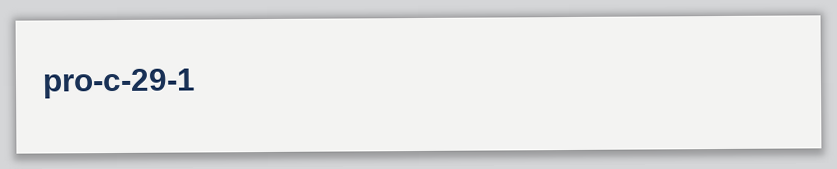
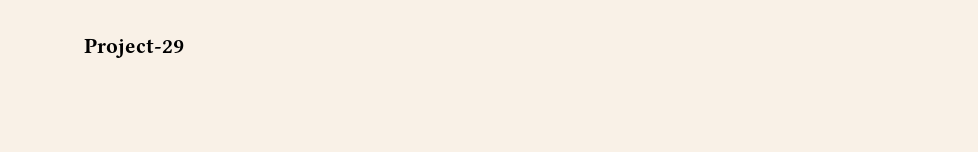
[42,68,196,99] pro-c-29-1 -> [84,38,184,58] Project-29

